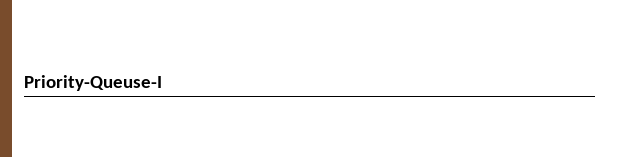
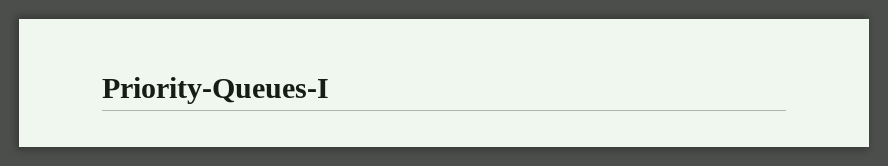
[24,75,162,91] Priority-Queuse-I -> [102,77,329,104] Priority-Queues-I

